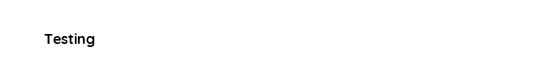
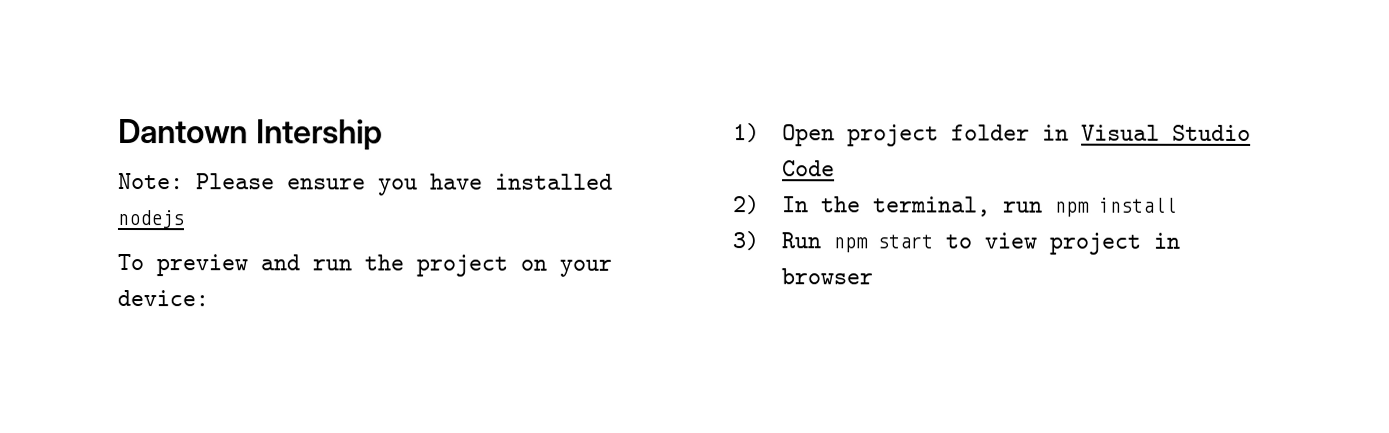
[44,33,95,47] Testing -> [118,118,383,151] [118,172,613,196] [117,209,185,229] [117,253,612,277] [117,289,209,307] [733,123,1251,147] [781,160,835,177] [733,195,1177,217] [732,231,1180,255] [780,268,873,285] Dantown Intership // Note: Please ensure you have installed nodejs // To preview and run the project on your device: // 1) Open project folder in Visual Studio Code // 2) In the terminal, run npm install // 3) Run npm start to view project in browser

